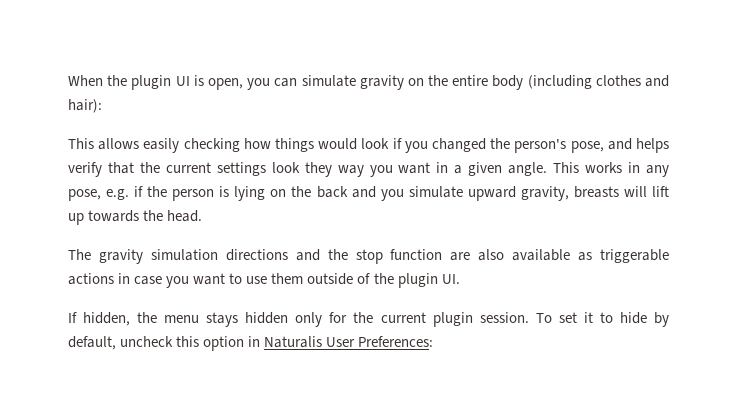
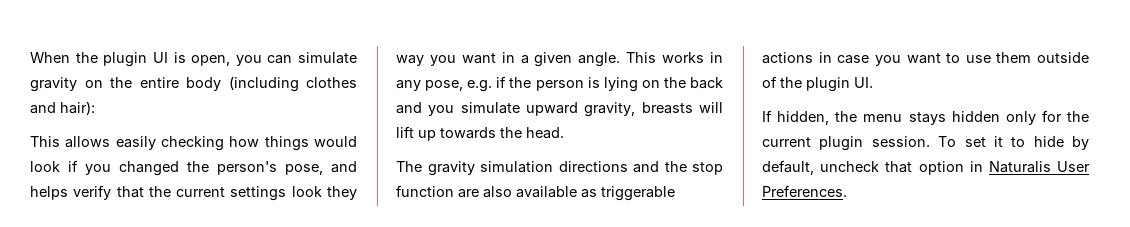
[176,336,200,347] this -> [885,161,913,173] that
[358,336,434,347] Preferences: -> [762,185,847,197] Preferences.

